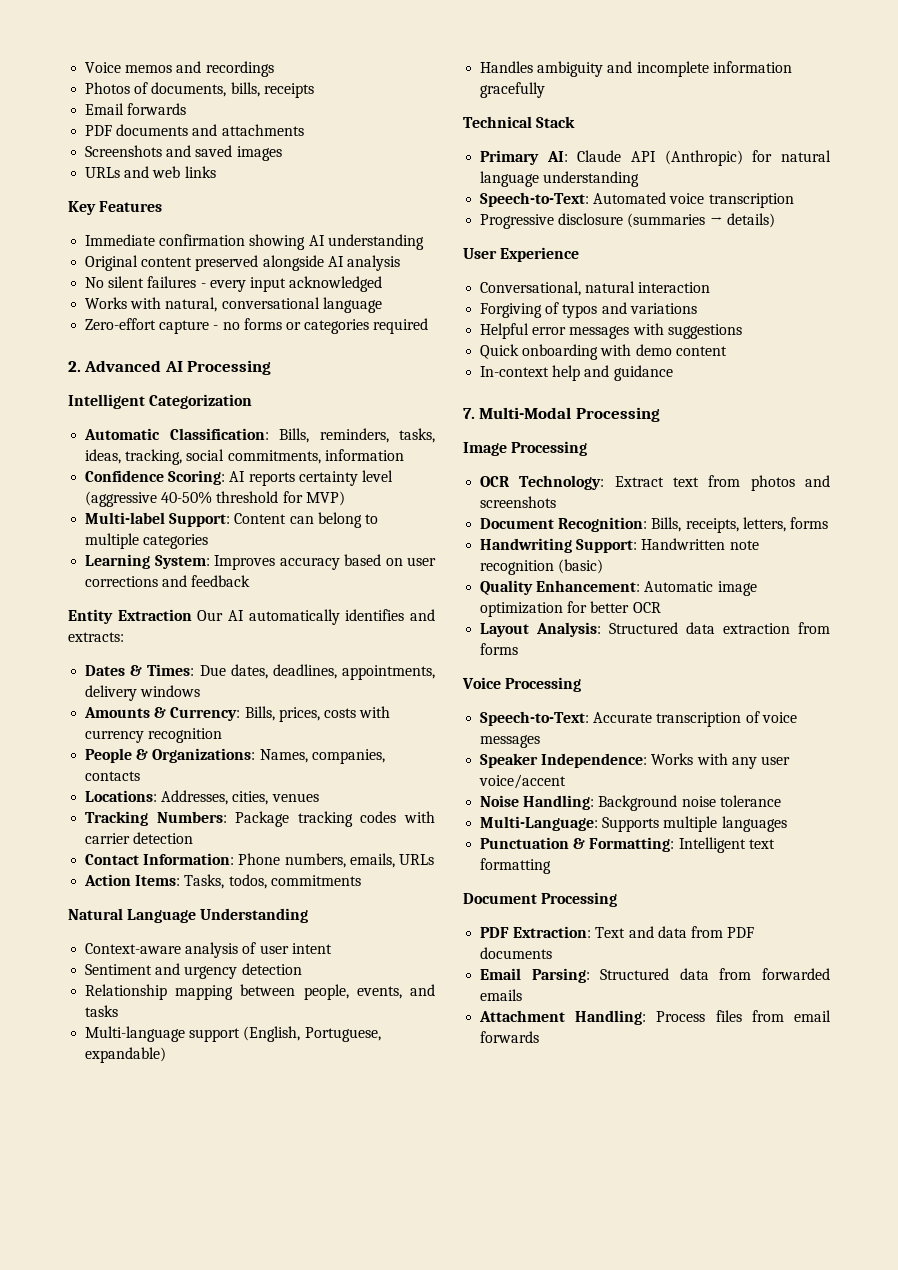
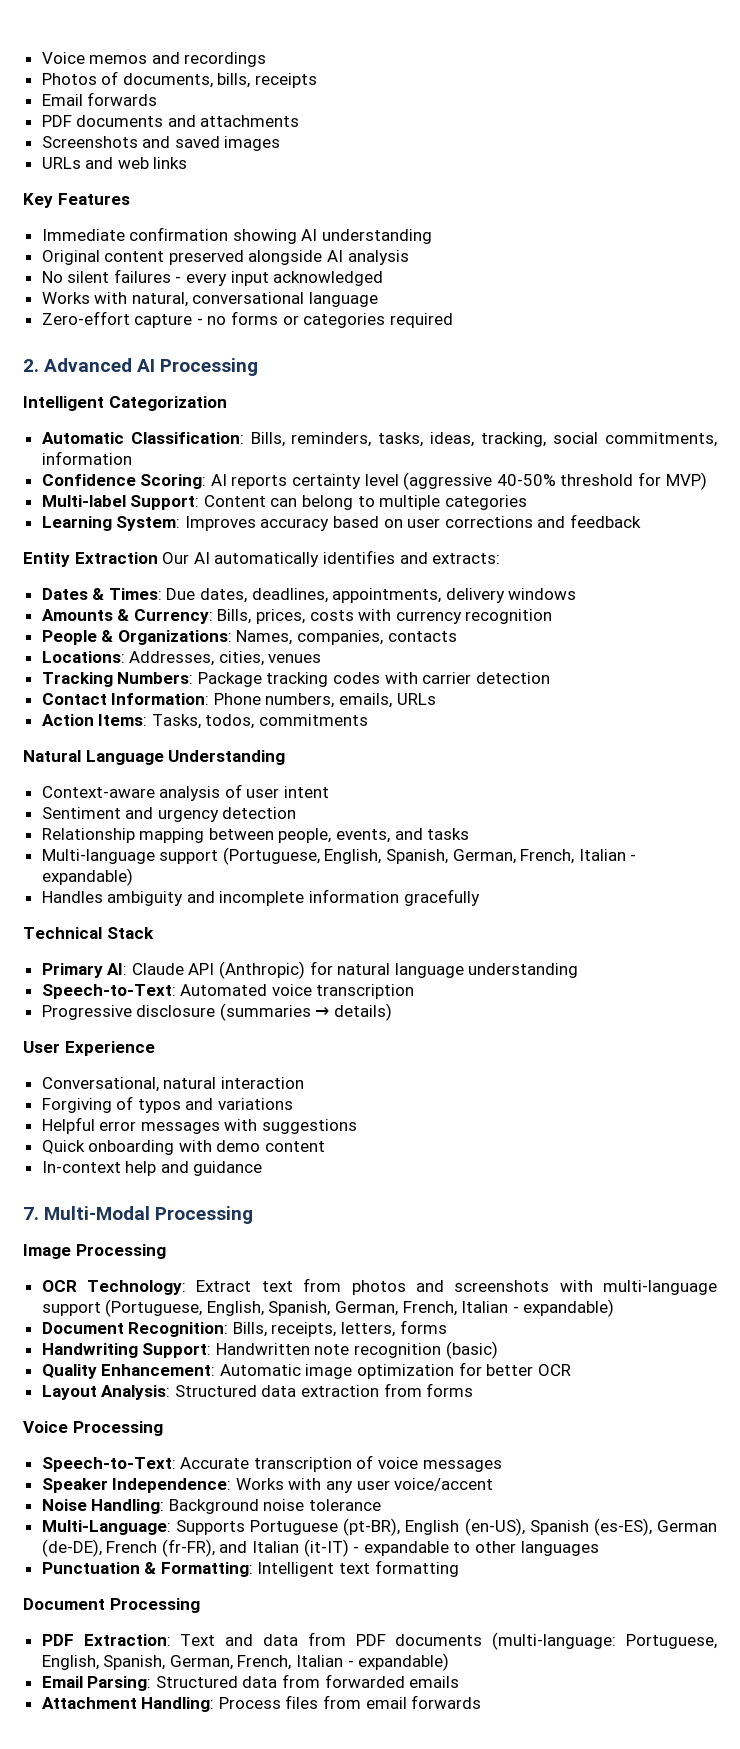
[243,1026,381,1042] (English, Portuguese, -> [222,847,637,865] (Portuguese, English, Spanish, German, French, Italian -
(557, 502) none -> [559,1280,717,1295] [41,1299,615,1317] with multi-language support (Portuguese, English, Spanish, German, French, Italian - expandable)
[663,816,718,832] multiple -> [250,1518,717,1536] [41,1539,517,1557] Portuguese (pt-BR), English (en-US), Spanish (es-ES), German (de-DE), French (fr-FR), and Italian (it-IT) - expandable to other
(553, 953) none -> [492,1632,717,1650] [41,1653,450,1671] (multi-language: Portuguese, English, Spanish, German, French, Italian - expandable)

